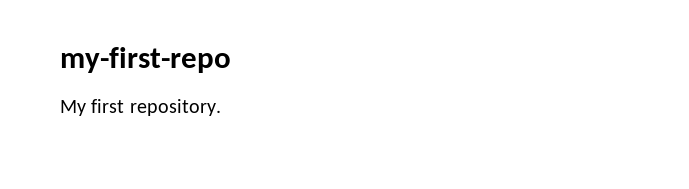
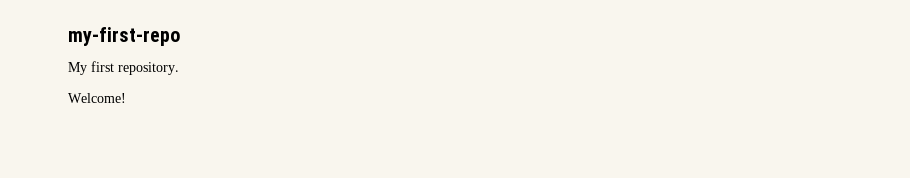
(221, 107) none -> [68,93,126,103] // Welcome!

